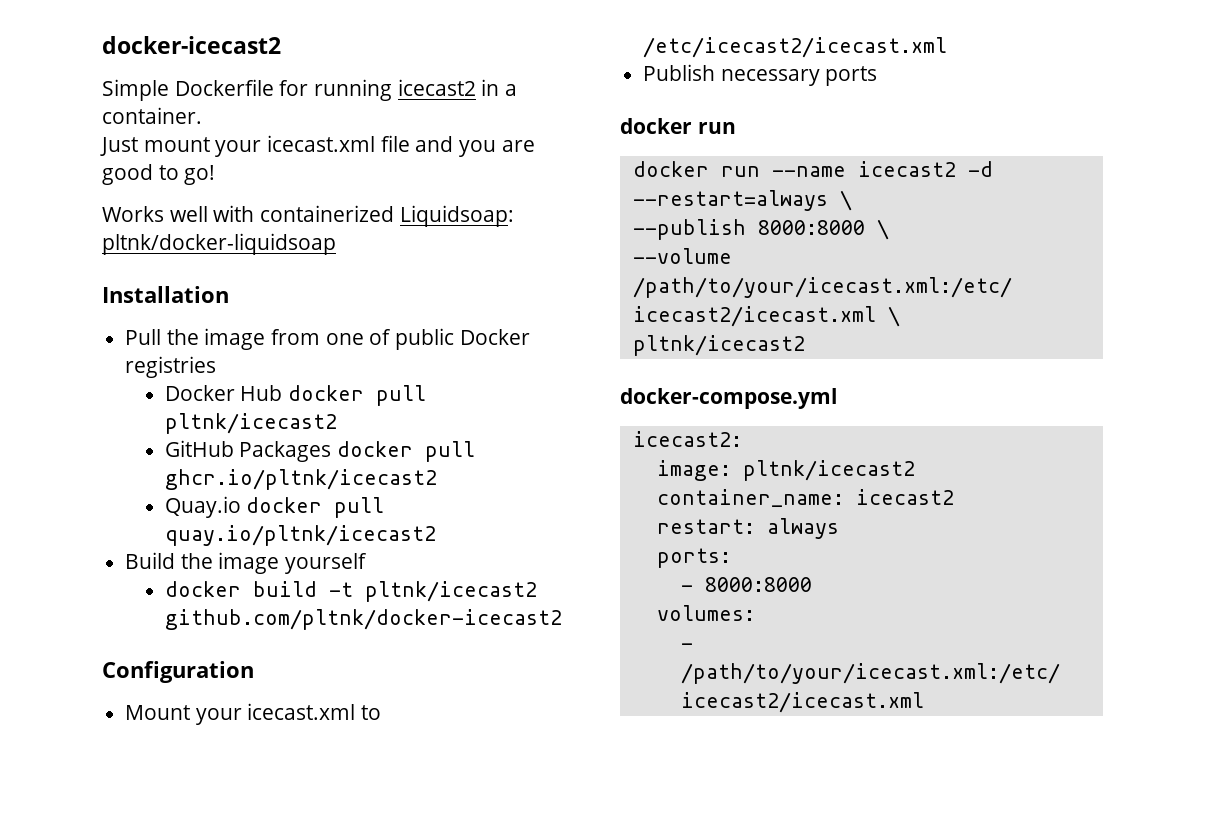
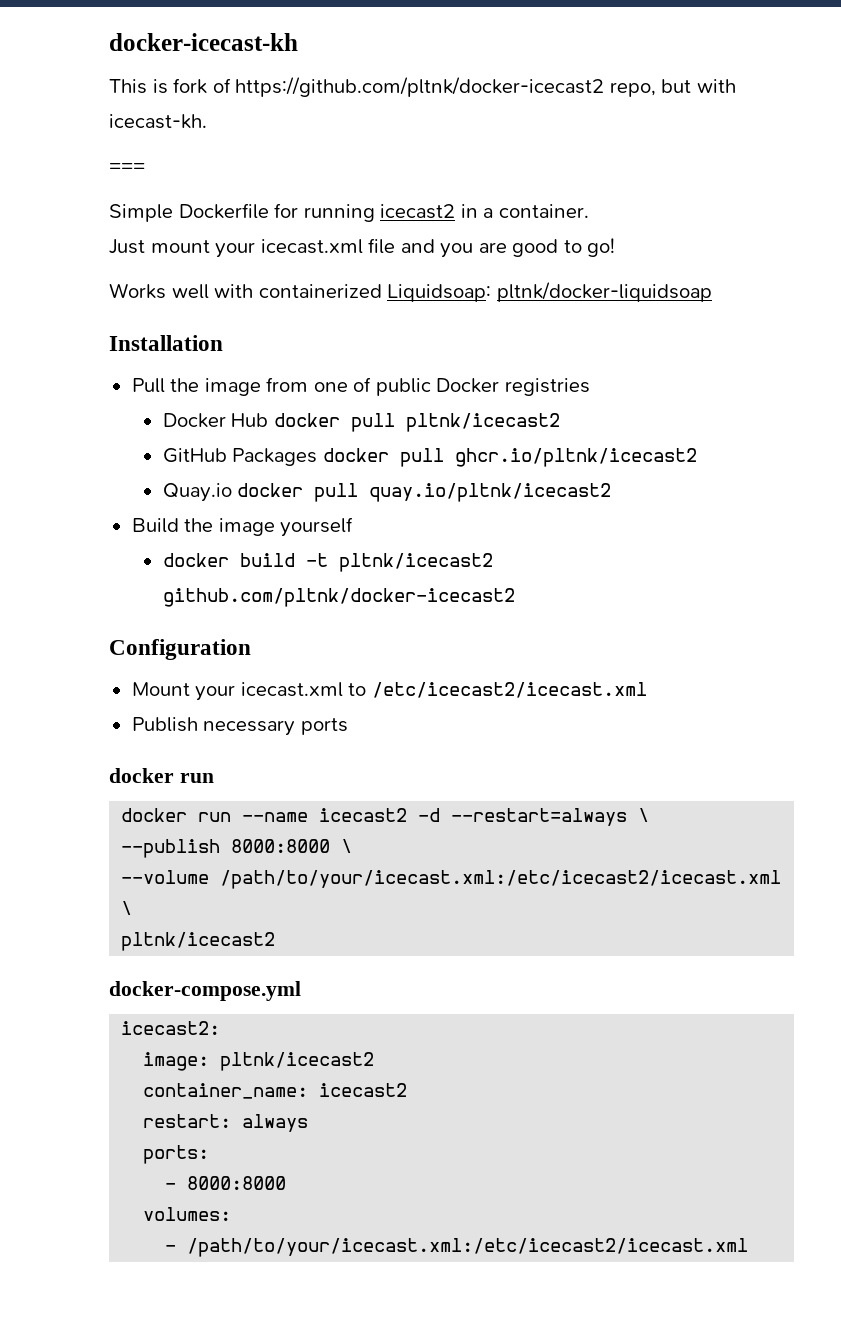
[102,36,281,54] docker-icecast2 -> [109,33,298,51] [109,77,736,97] [109,114,207,129] [109,163,145,173] docker-icecast-kh // This is fork of https://github.com/pltnk/docker-icecast2 repo, but with icecast-kh. // ===

